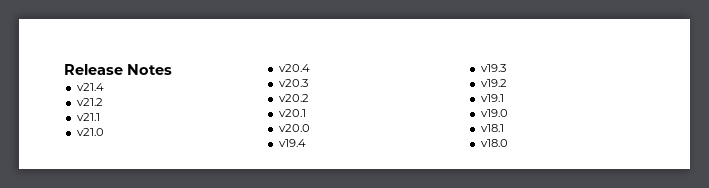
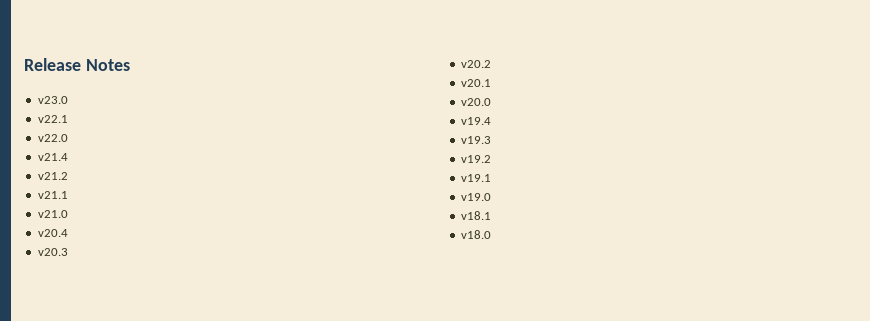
(172, 69) none -> [37,96,68,104] [37,115,68,123] [37,134,68,142] // v23.0 // v22.1 // v22.0

